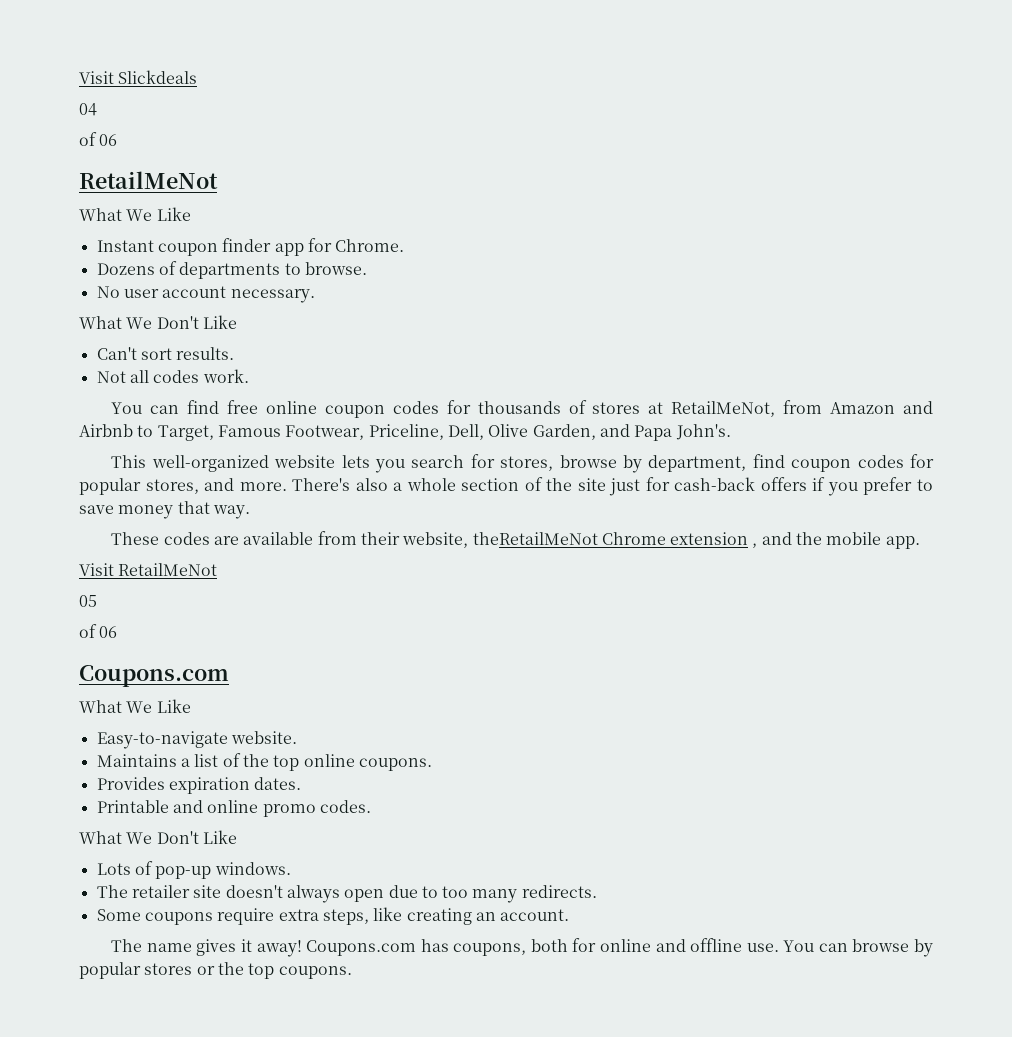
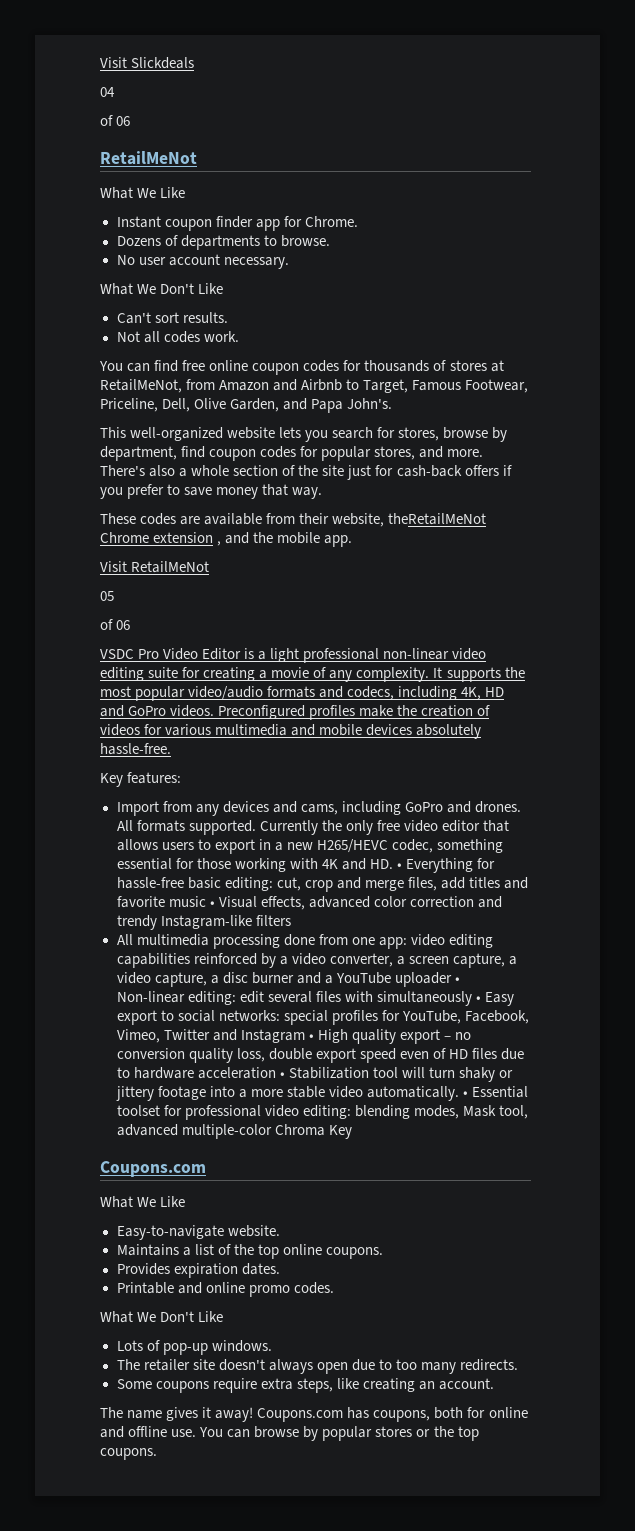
(118, 632) none -> [100,648,487,663] [100,667,525,682] [100,686,505,701] [100,705,491,720] [100,724,482,739] [100,743,171,755] [100,772,182,787] [116,801,521,816] [116,820,509,835] [116,839,503,854] [116,858,496,873] [116,877,528,892] [116,896,502,910] [116,915,291,930] [116,934,493,949] [116,953,517,968] [116,972,460,987] [116,991,514,1006] [116,1010,529,1025] [116,1029,471,1044] [116,1048,525,1063] [116,1067,513,1082] [115,1086,528,1101] [116,1105,528,1120] [116,1124,352,1139] // VSDC Pro Video Editor is a light professional non-linear video editing suite for creating a movie of any complexity. It supports the most popular video/audio formats and codecs, including 4K, HD and GoPro videos. Preconfigured profiles make the creation of videos for various multimedia and mobile devices absolutely hassle-free. // Key features: // Import from any devices and cams, including GoPro and drones. All formats supported. Сurrently the only free video editor that allows users to export in a new H265/HEVC codec, something essential for those working with 4K and HD. • Everything for hassle-free basic editing: cut, crop and merge files, add titles and favorite music • Visual effects, advanced color correction and trendy Instagram-like filters // All multimedia processing done from one app: video editing capabilities reinforced by a video converter, a screen capture, a video capture, a disc burner and a YouTube uploader • Non-linear editing: edit several files with simultaneously • Easy export to social networks: special profiles for YouTube, Facebook, Vimeo, Twitter and Instagram • High quality export – no conversion quality loss, double export speed even of HD files due to hardware acceleration • Stabilization tool will turn shaky or jittery footage into a more stable video automatically. • Essential toolset for professional video editing: blending modes, Mask tool, advanced multiple-color Chroma Key

